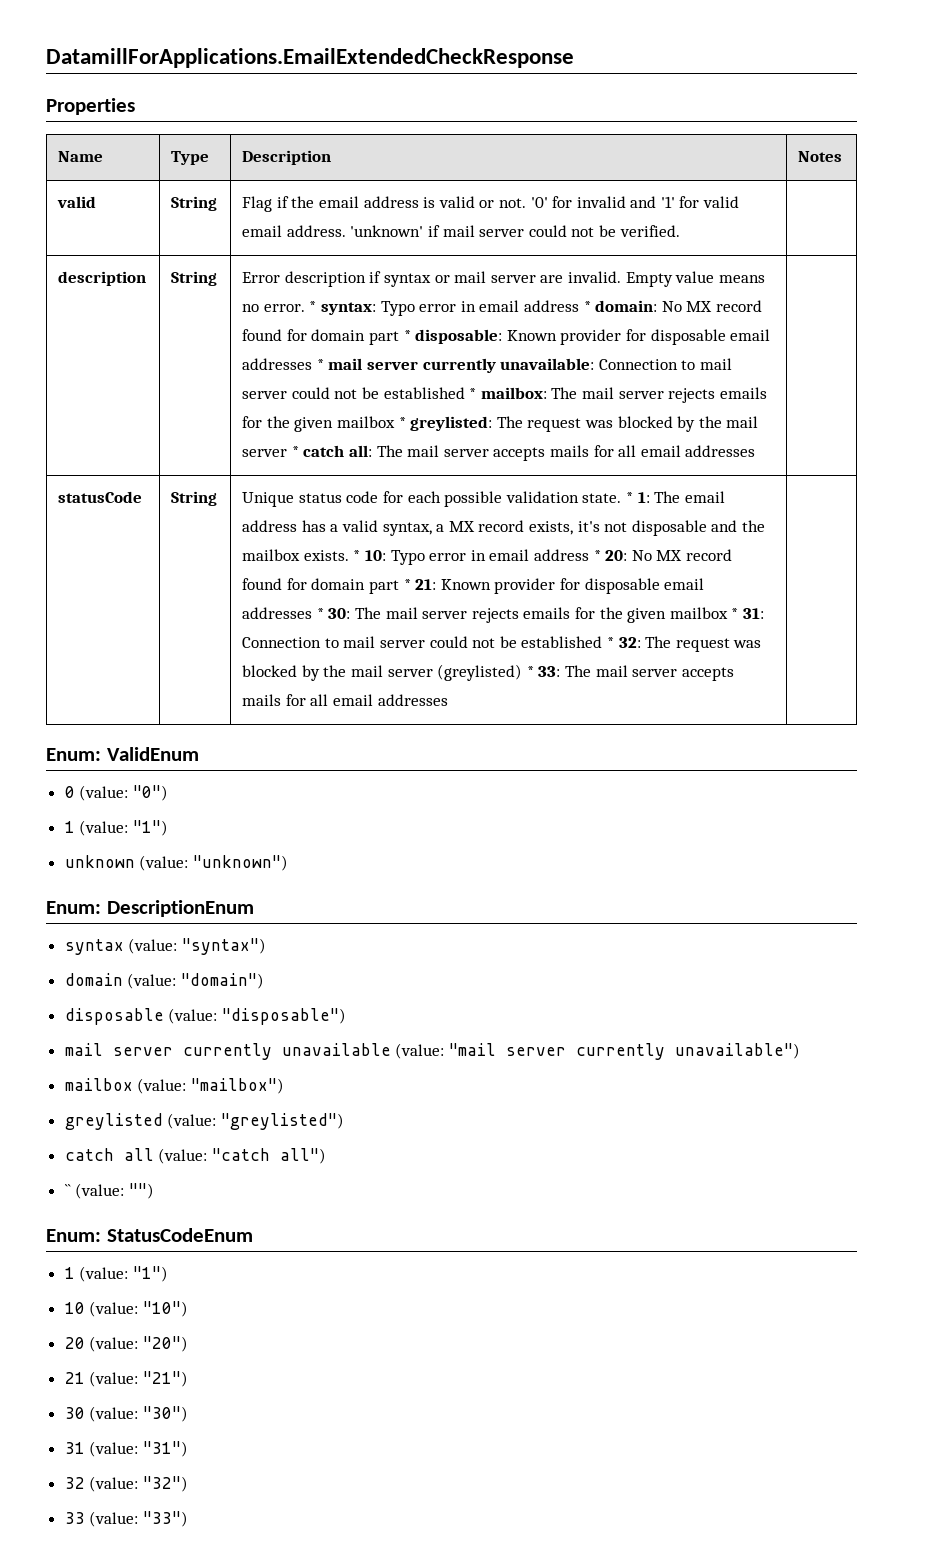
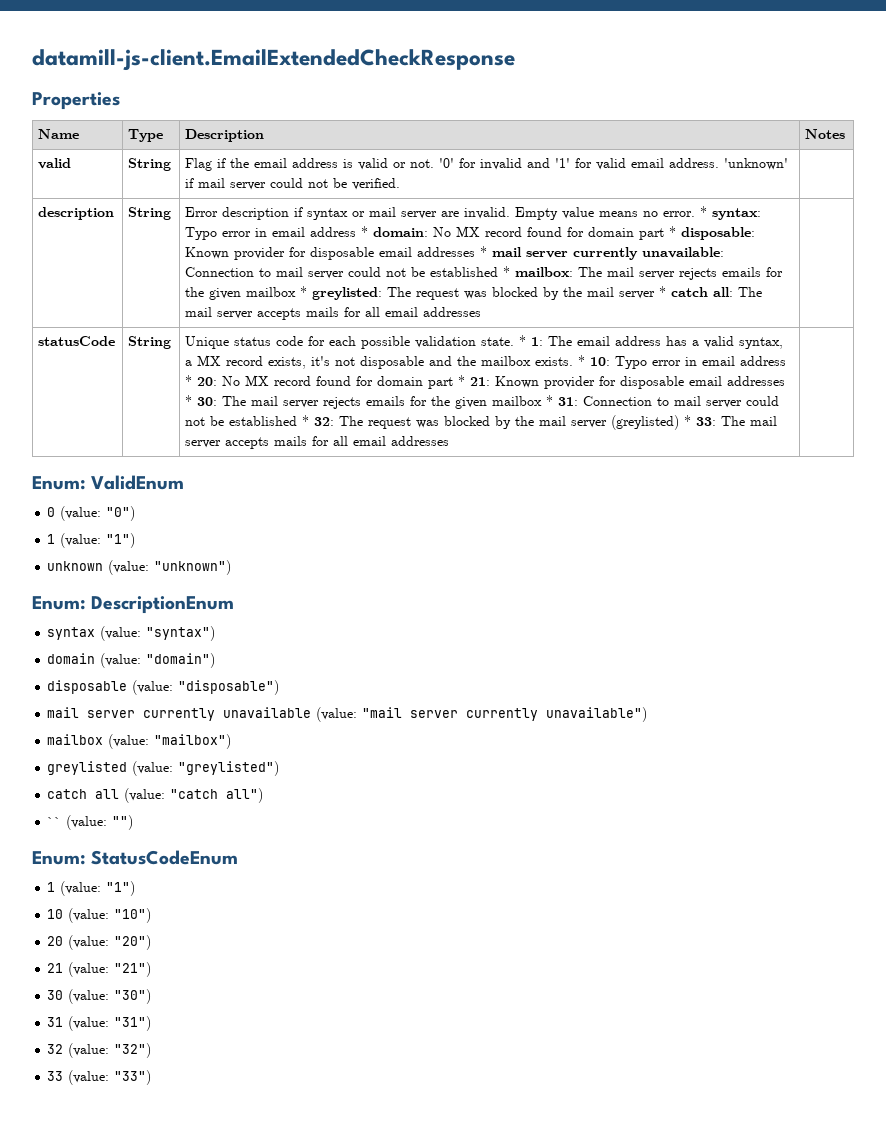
[46,48,574,68] DatamillForApplications.EmailExtendedCheckResponse -> [32,49,515,71] datamill-js-client.EmailExtendedCheckResponse

